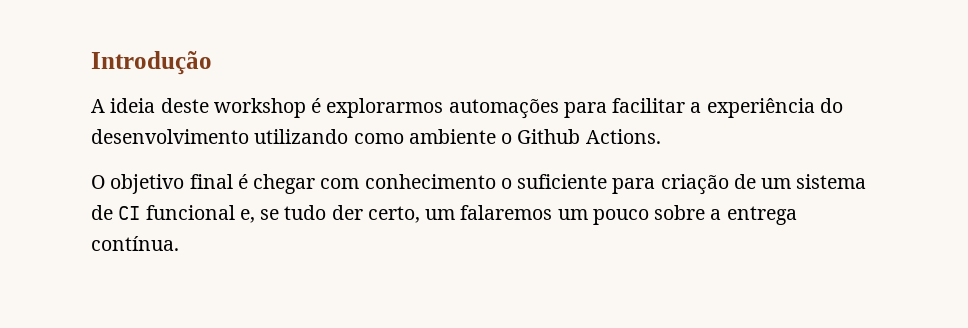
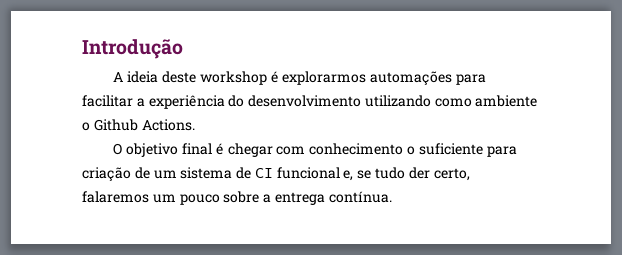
[425,209,456,220] um -> (470, 174) none

